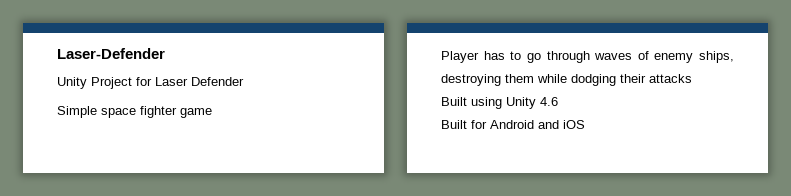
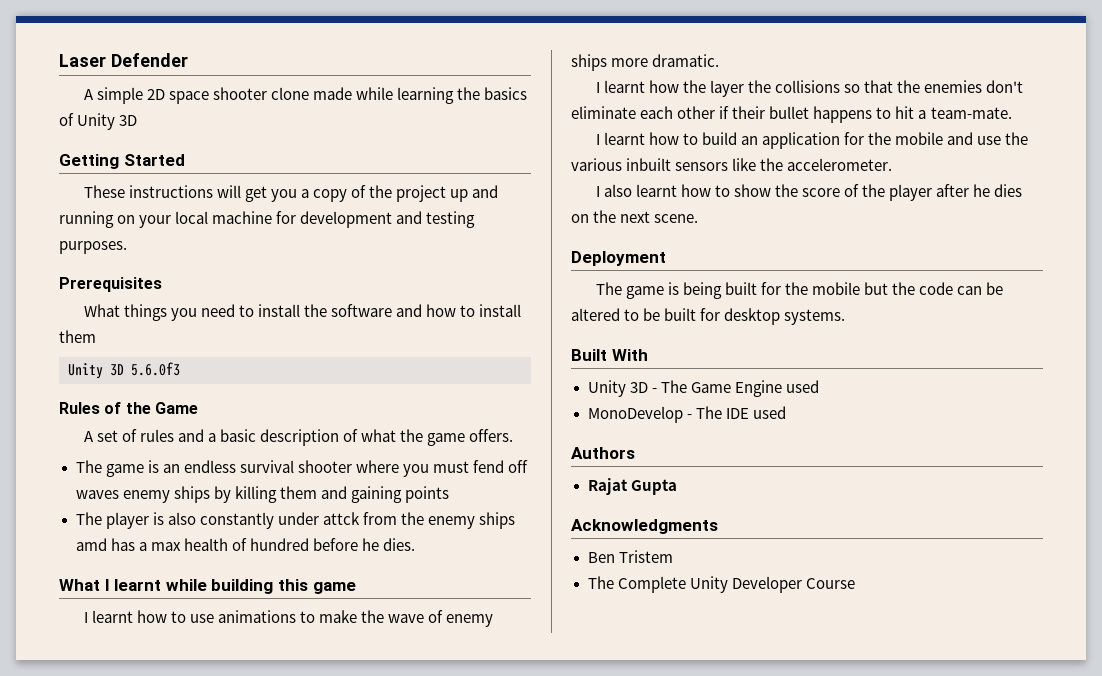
[57,48,165,59] [57,77,244,89] [57,106,212,118] [441,51,734,63] [441,74,692,86] [441,97,558,109] [441,120,585,129] Laser-Defender // Unity Project for Laser Defender // Simple space fighter game // Player has to go through waves of enemy ships, destroying them while dodging their attacks // Built using Unity 4.6 // Built for Android and iOS -> [59,53,188,67] [83,87,528,104] [59,113,138,130] [59,154,185,169] [83,185,499,202] [59,211,476,228] [59,241,127,254] [59,277,162,292] [83,304,522,321] [59,330,96,343] [68,362,180,379] [59,402,198,414] [83,429,514,446] [75,460,529,477] [75,486,449,503] [75,512,515,529] [75,538,415,551] [59,579,356,594] [83,610,494,627] [571,54,720,71] [595,80,1024,97] [571,106,1012,123] [595,132,1029,149] [571,158,893,171] [595,184,1023,201] [571,210,699,223] [571,251,666,266] [595,282,1004,299] [571,308,846,325] [571,349,648,361] [587,380,819,397] [587,406,786,423] [571,447,635,459] [587,478,677,495] [571,519,718,534] [587,550,673,563] [587,576,855,593] Laser Defender // A simple 2D space shooter clone made while learning the basics of Unity 3D // Getting Started // These instructions will get you a copy of the project up and running on your local machine for development and testing purposes. // Prerequisites // What things you need to install the software and how to install them // Unity 3D 5.6.0f3 // Rules of the Game // A set of rules and a basic description of what the game offers. // The game is an endless survival shooter where you must fend off waves enemy ships by killing them and gaining points // The player is also constantly under attck from the enemy ships amd has a max health of hundred before he dies. // What I learnt while building this game // I learnt how to use animations to make the wave of enemy ships more dramatic. // I learnt how the layer the collisions so that the enemies don't eliminate each other if their bullet happens to hit a team-mate. // I learnt how to build an application for the mobile and use the various inbuilt sensors like the accelerometer. // I also learnt how to show the score of the player after he dies on the next scene. // Deployment // The game is being built for the mobile but the code can be altered to be built for desktop systems. // Built With // Unity 3D - The Game Engine used // MonoDevelop - The IDE used // Authors // Rajat Gupta // Acknowledgments // Ben Tristem // The Complete Unity Developer Course

